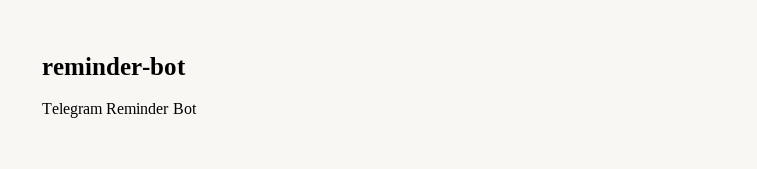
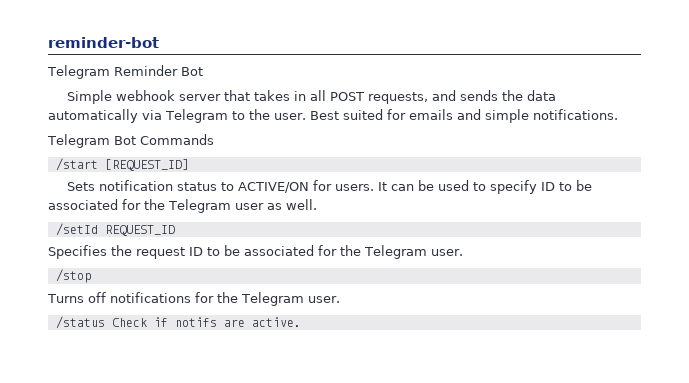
(197, 108) none -> [66,90,556,104] [48,109,618,123] [47,134,214,148] [55,158,189,171] [66,180,592,194] [48,199,317,213] [55,223,175,236] [48,245,463,259] [55,269,91,283] [47,292,340,306] [55,316,301,329] // Simple webhook server that takes in all POST requests, and sends the data automatically via Telegram to the user. Best suited for emails and simple notifications. // Telegram Bot Commands // /start [REQUEST_ID] // Sets notification status to ACTIVE/ON for users. It can be used to specify ID to be associated for the Telegram user as well. // /setId REQUEST_ID // Specifies the request ID to be associated for the Telegram user. // /stop // Turns off notifications for the Telegram user. // /status Check if notifs are active.

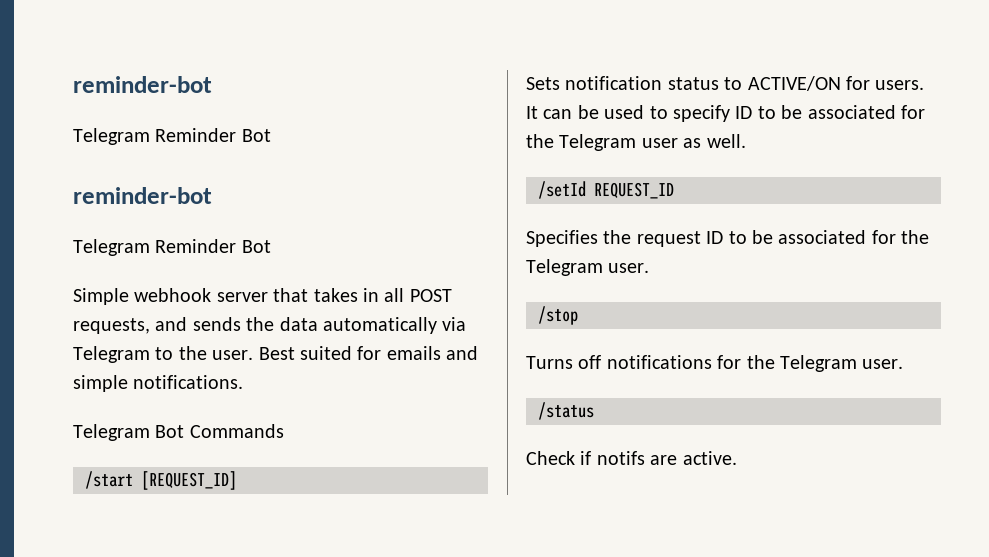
[48,37,159,48] [47,65,203,79] reminder-bot // Telegram Reminder Bot -> [73,76,212,93] [73,128,271,145] [73,187,212,204] [73,239,271,256] reminder-bot // Telegram Reminder Bot // reminder-bot // Telegram Reminder Bot
(105, 322) none -> (594, 411) //

